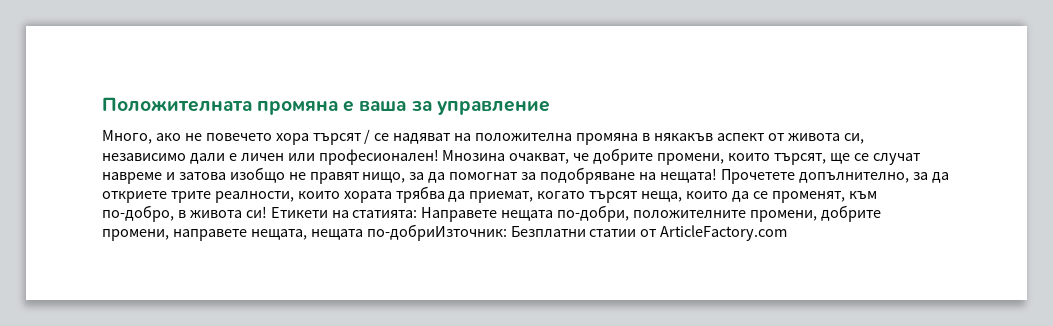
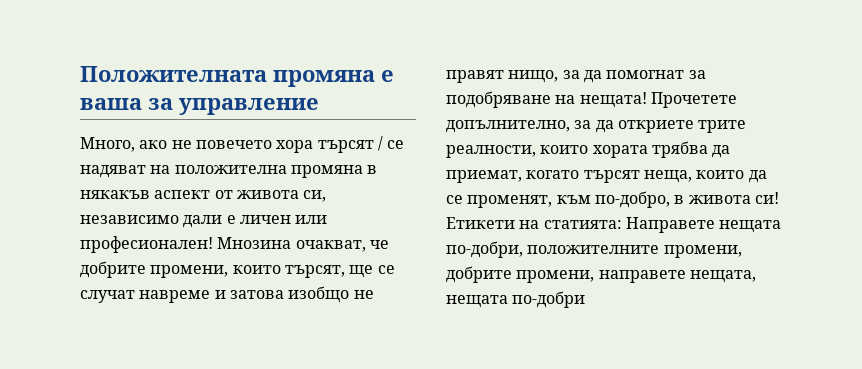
[366,224,788,241] по-добриИзточник: Безплатни статии от ArticleFactory.com -> [512,291,586,308] по-добри

